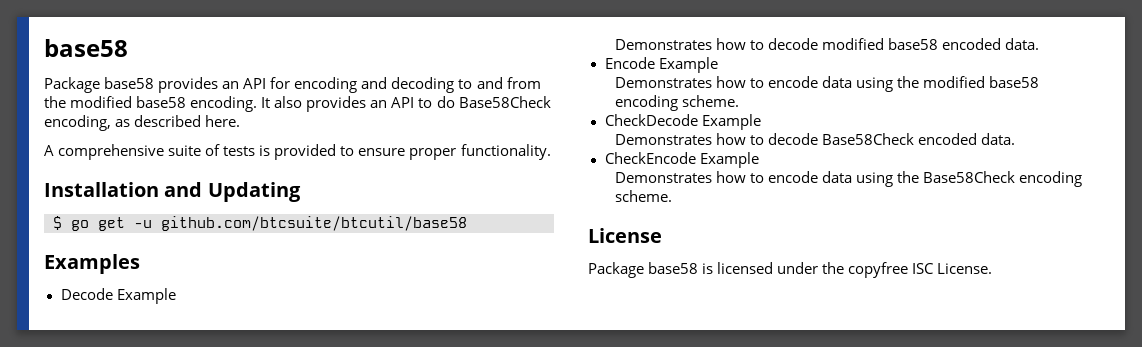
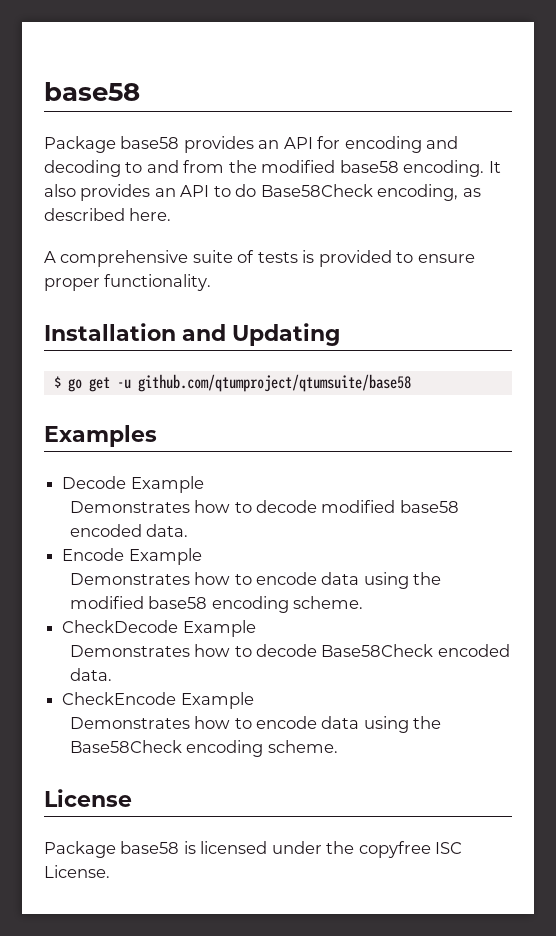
[161,216,467,231] github.com/btcsuite/btcutil/base58 -> [137,374,411,392] github.com/qtumproject/qtumsuite/base58

